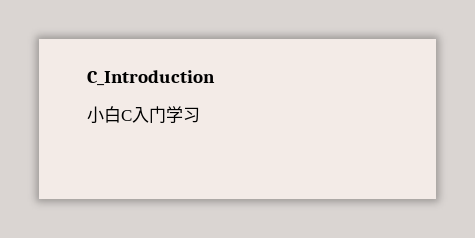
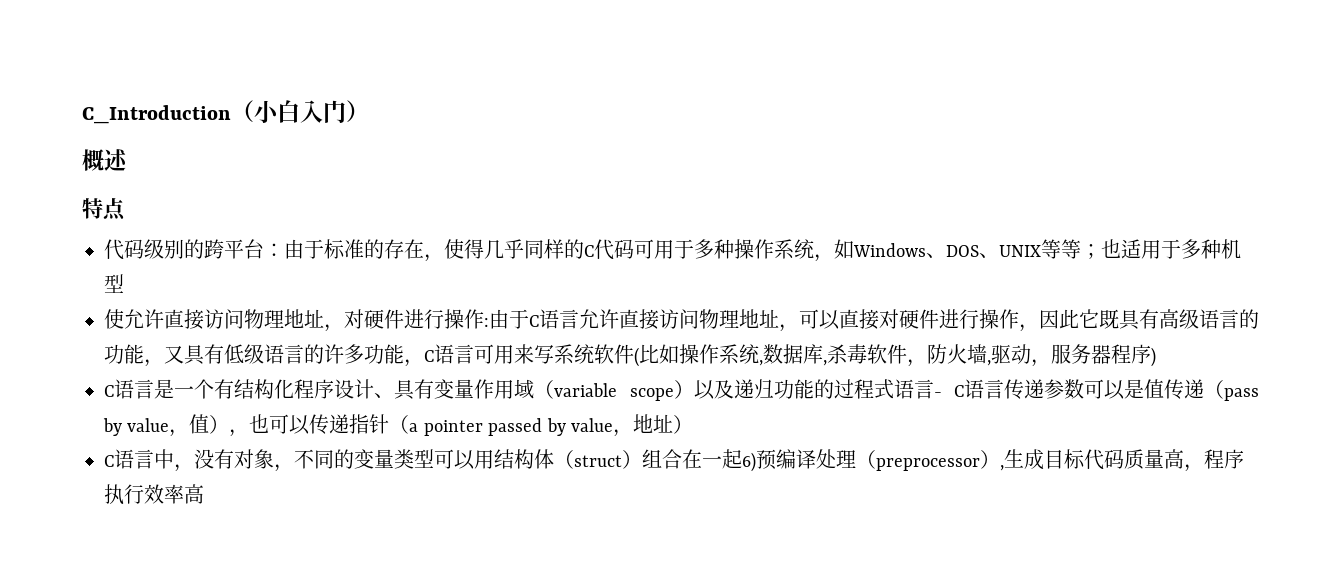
[87,106,200,124] // 小白C入门学习 -> [231,100,369,123] [82,149,128,171] [82,198,126,221] [104,239,1241,262] [104,274,124,293] [104,309,1259,332] [104,344,1156,367] [104,379,1259,401] [103,414,693,437] [104,449,1244,472] [104,484,204,505] （小白入门） // 概述 // 特点 // 代码级别的跨平台：由于标准的存在，使得几乎同样的C代码可用于多种操作系统，如Windows、DOS、UNIX等等；也适用于多种机型 // 使允许直接访问物理地址，对硬件进行操作:由于C语言允许直接访问物理地址，可以直接对硬件进行操作，因此它既具有高级语言的功能，又具有低级语言的许多功能，C语言可用来写系统软件(比如操作系统,数据库,杀毒软件，防火墙,驱动，服务器程序) // C语言是一个有结构化程序设计、具有变量作用域（variable scope）以及递归功能的过程式语言- C语言传递参数可以是值传递（pass by value，值），也可以传递指针（a pointer passed by value，地址） // C语言中，没有对象，不同的变量类型可以用结构体（struct）组合在一起6)预编译处理（preprocessor）,生成目标代码质量高，程序执行效率高

